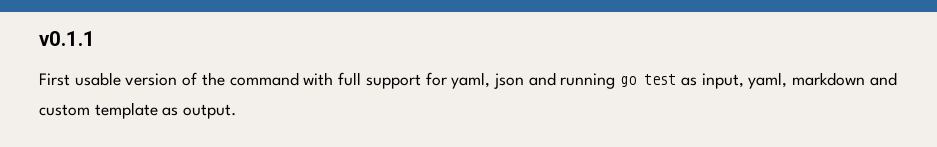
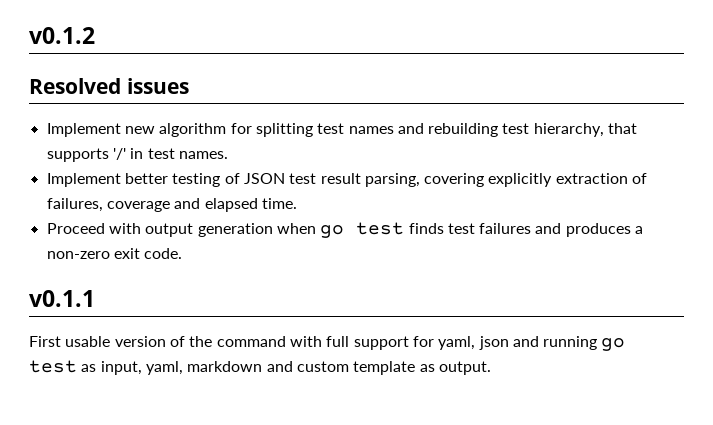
(39, 38) none -> [29,27,95,44] [29,78,189,94] [46,123,638,137] [46,148,228,162] [46,173,648,187] [46,198,297,212] [46,222,644,238] [46,248,183,259] v0.1.2 // Resolved issues // Implement new algorithm for splitting test names and rebuilding test hierarchy, that supports '/' in test names. // Implement better testing of JSON test result parsing, covering explicitly extraction of failures, coverage and elapsed time. // Proceed with output generation when go test finds test failures and produces a non-zero exit code. //

